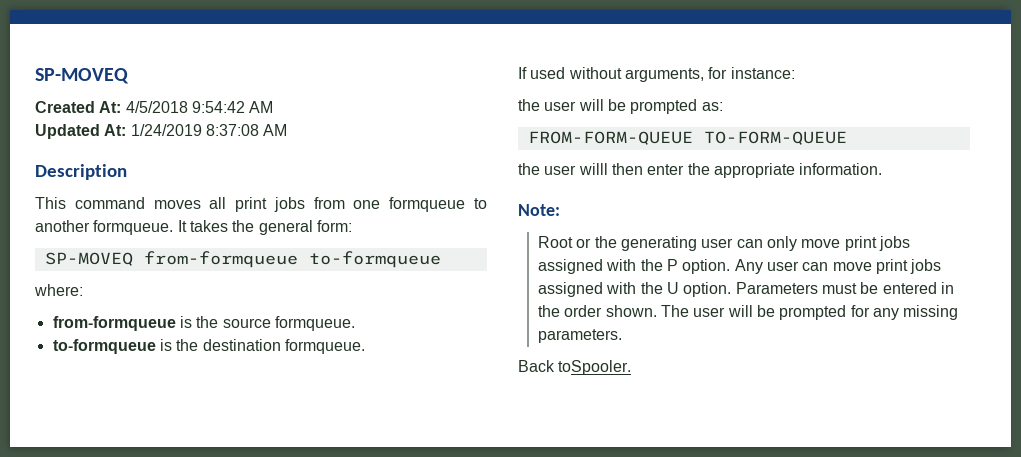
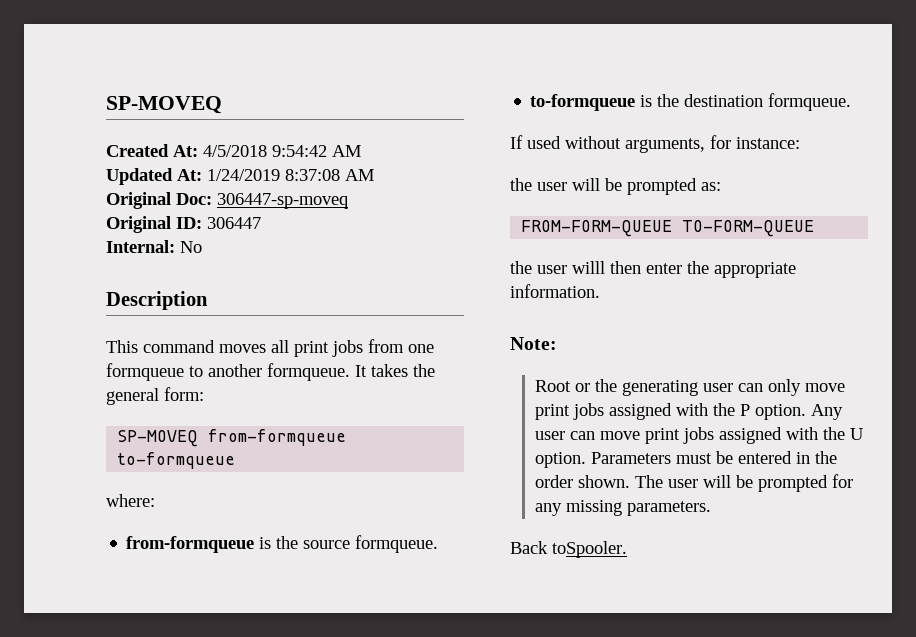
(288, 130) none -> [106,192,348,209] [106,216,261,233] [106,240,202,253] // Original Doc: 306447-sp-moveq // Original ID: 306447 // Internal: No

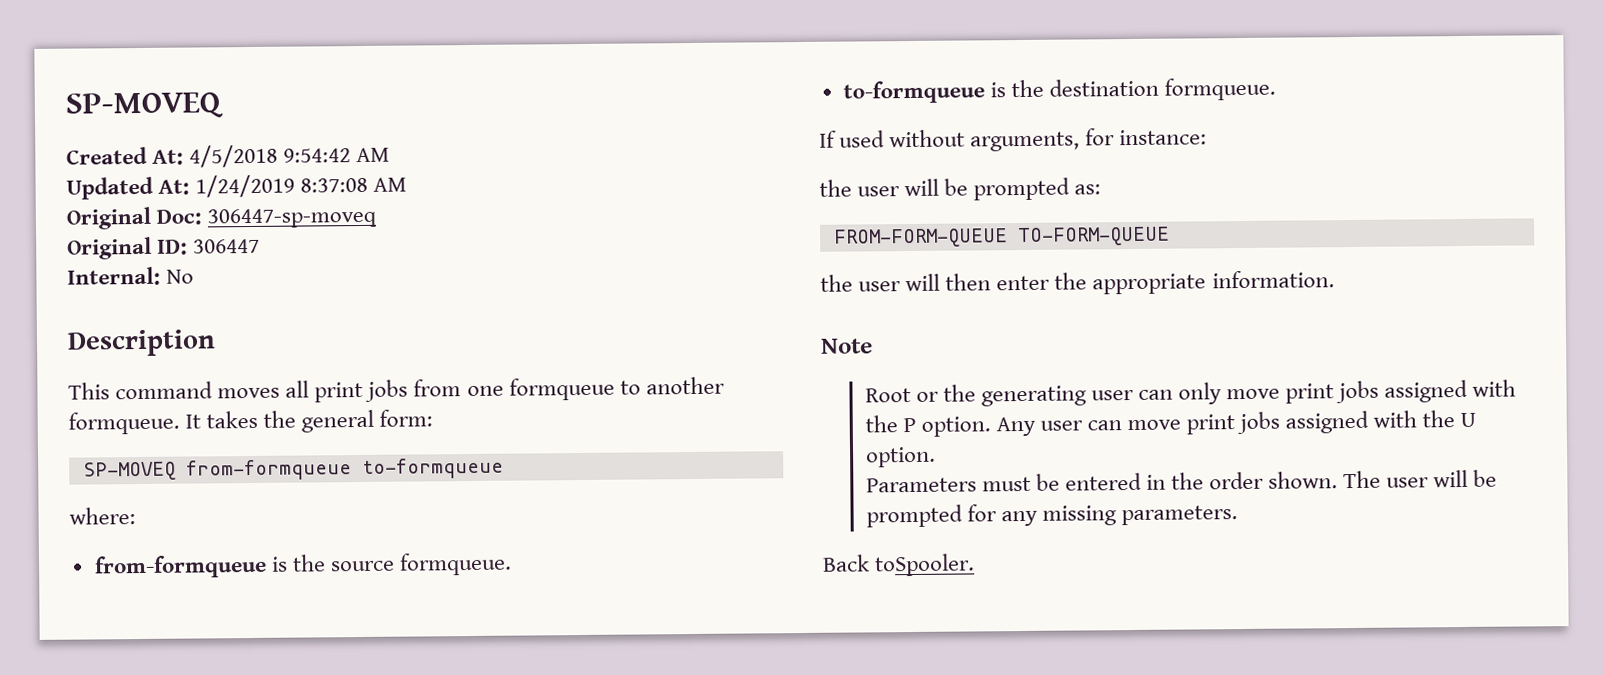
[572,261,605,274] willl -> [905,273,941,292] will
[510,337,557,350] Note: -> [821,338,873,354] Note
(586, 460) none -> (936, 457) //

